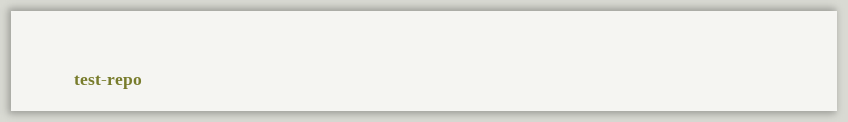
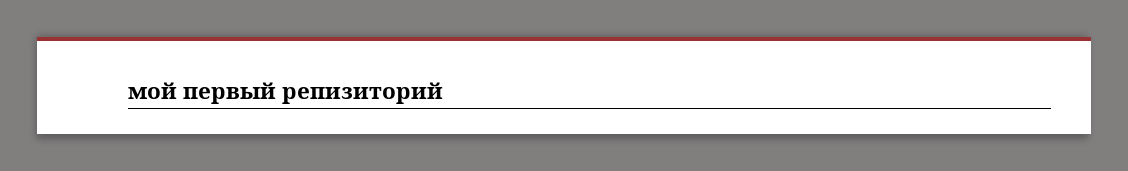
[74,75,142,89] test-repo -> [128,82,444,104] мой первый репизиторий

